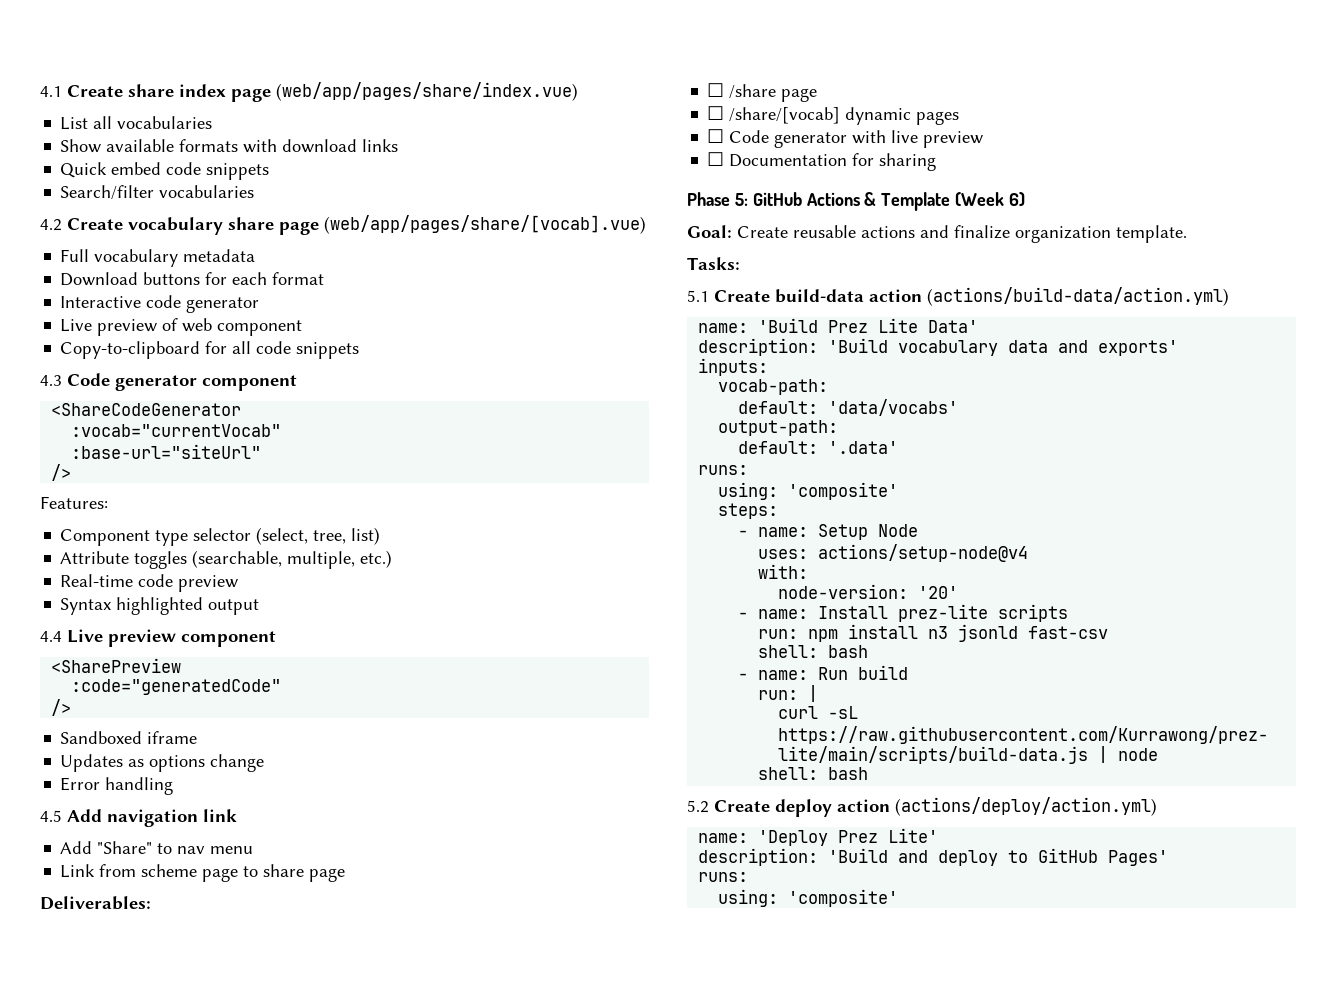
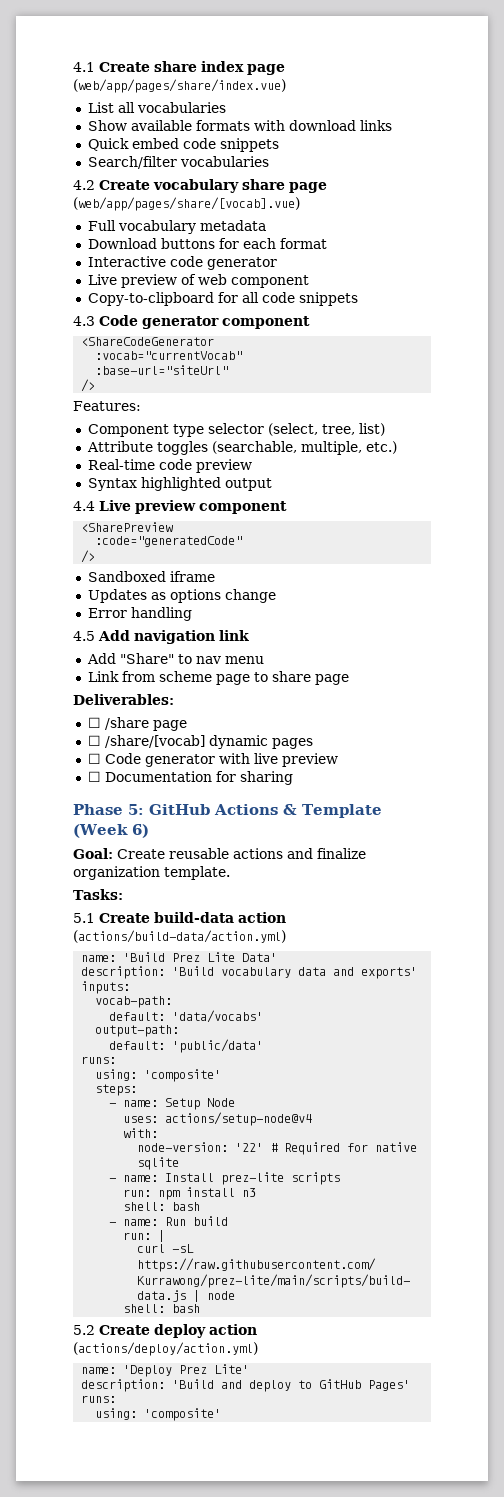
[828,441,899,454] '.data' -> [172,1039,264,1053] 'public/data'
[918,586,959,599] '20' -> [235,1142,418,1155] [137,1157,180,1170] '22' # Required for native sqlite
[958,624,1109,642] jsonld fast-csv -> (257, 1192) none

